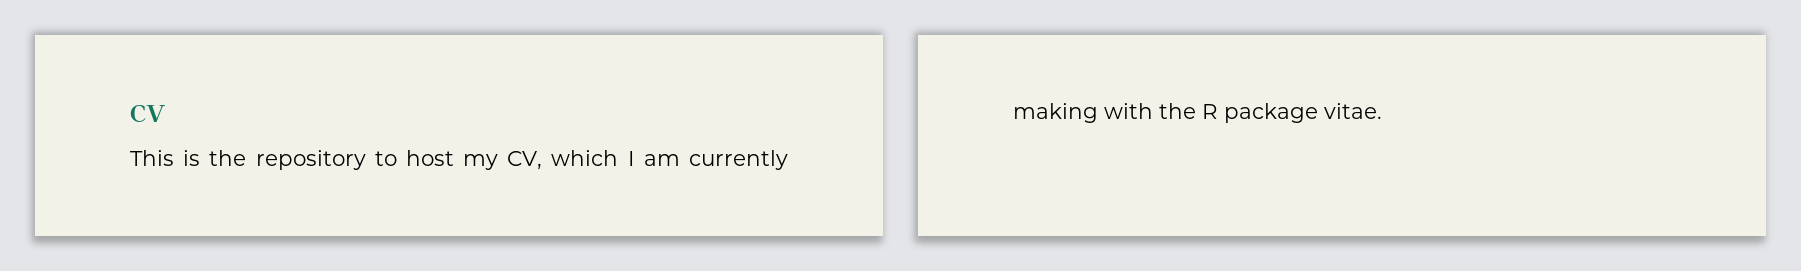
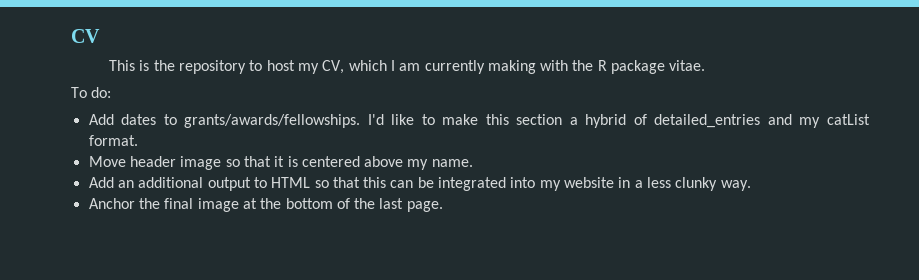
(1382, 111) none -> [71,87,112,98] [88,114,870,128] [88,135,138,146] [88,156,473,170] [88,177,751,191] [88,198,443,212] // To do: // Add dates to grants/awards/fellowships. I'd like to make this section a hybrid of detailed_entries and my catList format. // Move header image so that it is centered above my name. // Add an additional output to HTML so that this can be integrated into my website in a less clunky way. // Anchor the final image at the bottom of the last page.

